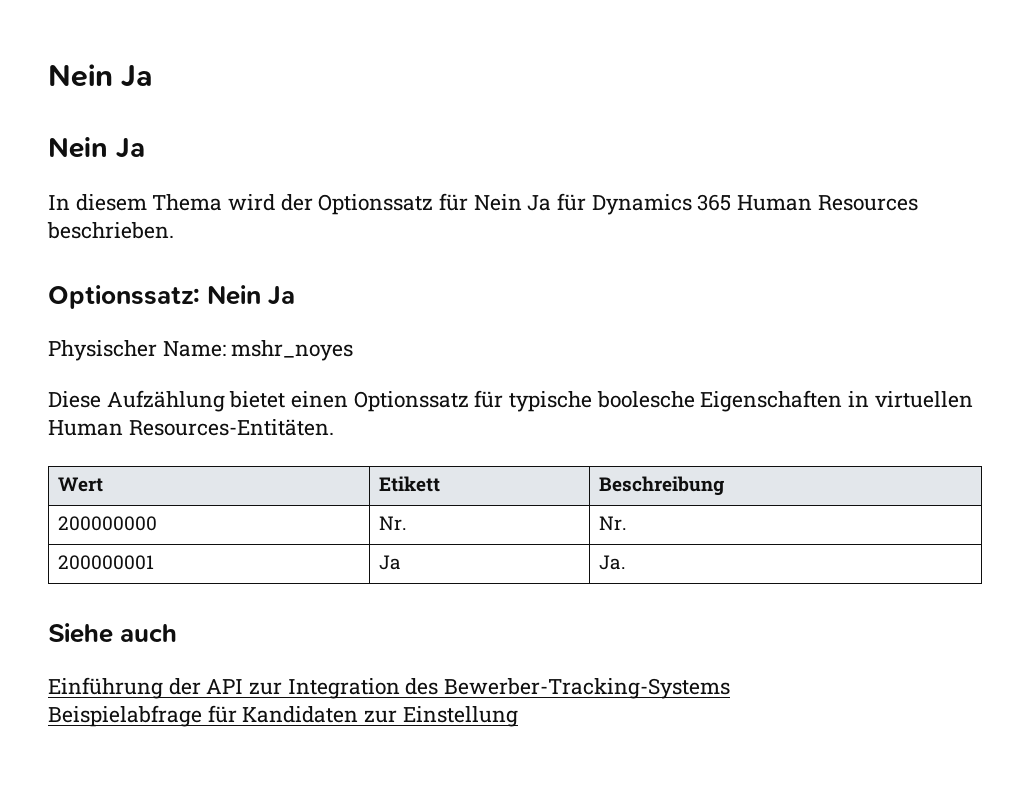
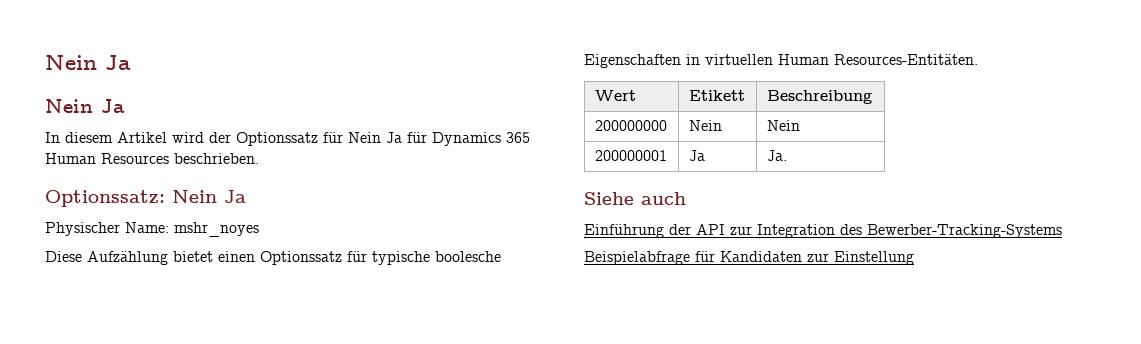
[152,194,223,211] Thema -> [117,132,167,143] Artikel
[378,516,407,530] [598,516,627,530] Nr. | Nr. -> [688,120,722,131] [766,120,800,131] Nein | Nein

